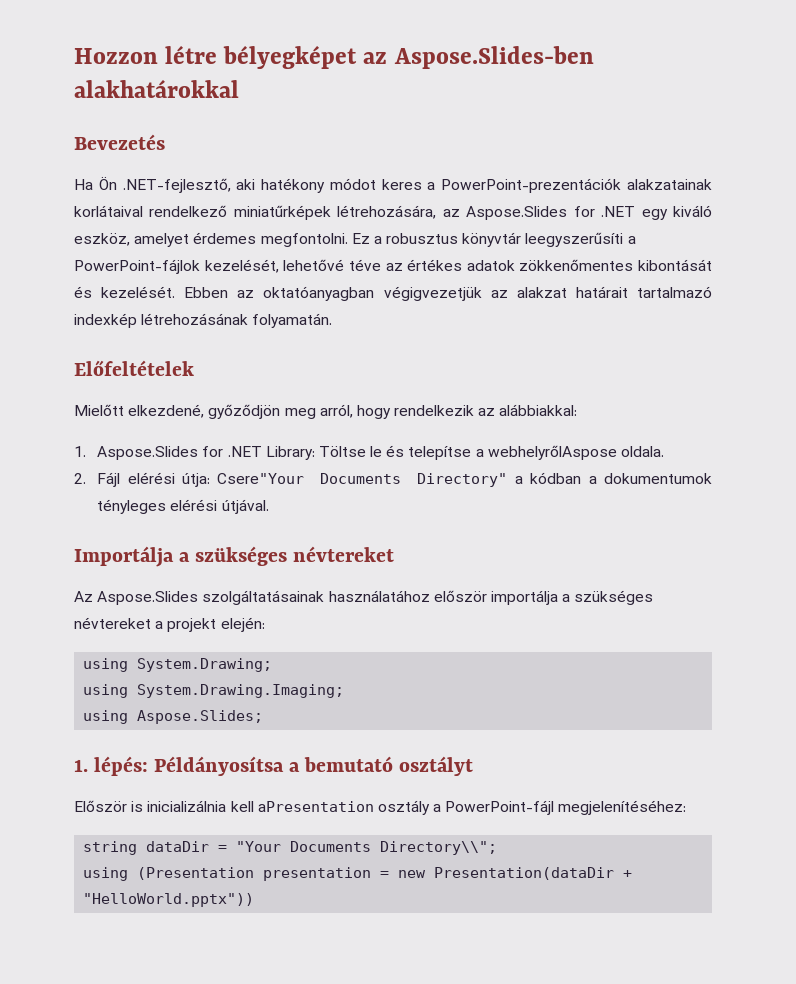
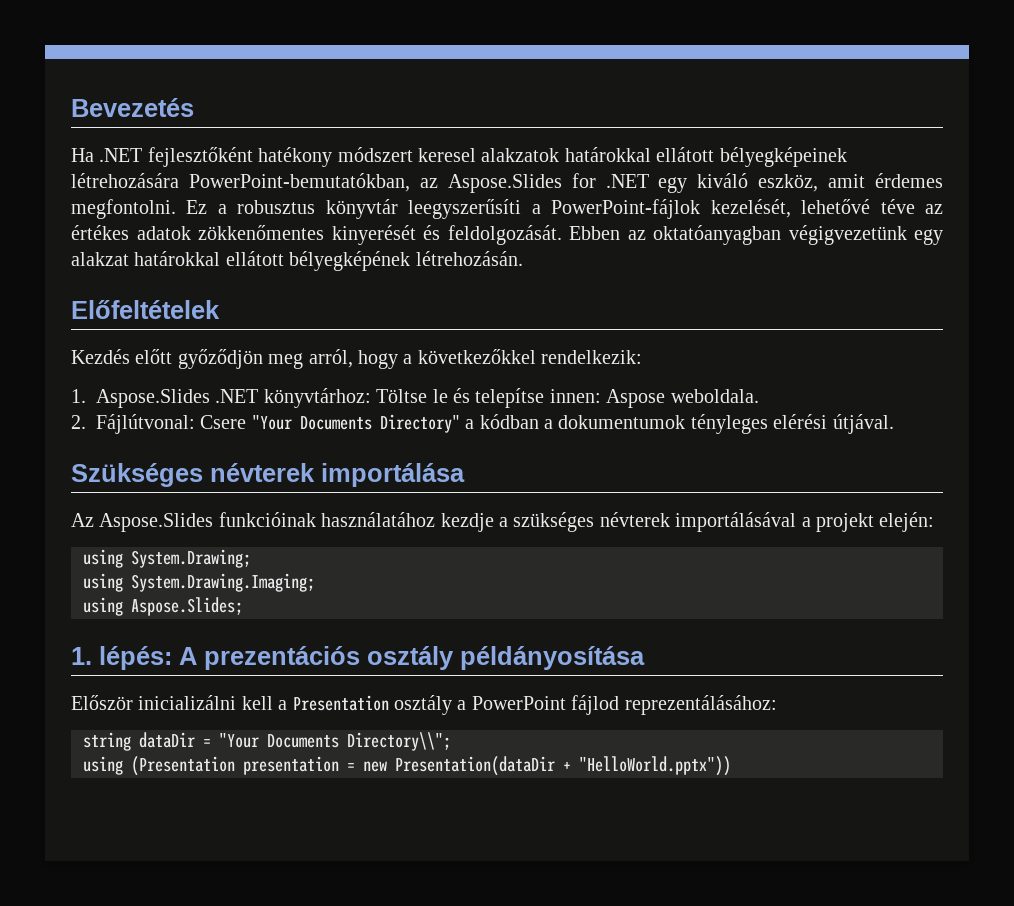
[74,45,594,69] [74,79,239,98] [74,134,165,150] [74,176,712,193] [74,205,437,220] Hozzon létre bélyegképet az Aspose.Slides-ben alakhatárokkal // Bevezetés // Ha Ön .NET-fejlesztő, aki hatékony módot keres a PowerPoint-prezentációk alakzatainak korlátaival rendelkező miniatűrképek létrehozására, -> [71,98,194,117] [71,147,847,167] [71,173,410,192] Bevezetés // Ha .NET fejlesztőként hatékony módszert keresel alakzatok határokkal ellátott bélyegképeinek létrehozására PowerPoint-bemutatókban,
[134,233,190,247] amelyet -> [828,174,866,188] amit
[638,259,712,271] [74,286,713,301] [74,313,333,328] kibontását és kezelését. Ebben az oktatóanyagban végigvezetjük az alakzat határait tartalmazó indexkép létrehozásának folyamatán. -> [331,225,943,245] [71,251,523,271] kinyerését és feldolgozását. Ebben az oktatóanyagban végigvezetünk egy alakzat határokkal ellátott bélyegképének létrehozásán.
[74,404,205,418] Mielőtt elkezdené, -> [71,349,173,364] Kezdés előtt
[394,404,578,416] rendelkezik az alábbiakkal: -> [403,349,643,364] a következőkkel rendelkezik:
[202,446,315,460] for .NET Library: -> [215,388,371,408] .NET könyvtárhoz:
[475,445,664,460] [74,472,305,487] a webhelyrőlAspose oldala. // 2. Fájl elérési útja: Csere"Your -> [549,389,759,408] [71,414,292,434] innen: Aspose weboldala. // 2. Fájlútvonal: Csere "Your
[74,546,395,567] [74,590,654,605] [74,617,151,629] Importálja a szükséges névtereket // Az Aspose.Slides szolgáltatásainak használatához először importálja a szükséges névtereket -> [71,463,465,487] [71,512,797,532] Szükséges névterek importálása // Az Aspose.Slides funkcióinak használatához kezdje a szükséges névterek importálásával
[154,756,474,776] [74,800,687,815] Példányosítsa a bemutató osztályt // Először is inicializálnia kell aPresentation osztály a PowerPoint-fájl megjelenítéséhez: -> [179,646,645,670] [71,695,777,715] A prezentációs osztály példányosítása // Először inicializálni kell a Presentation osztály a PowerPoint fájlod reprezentálásához:

